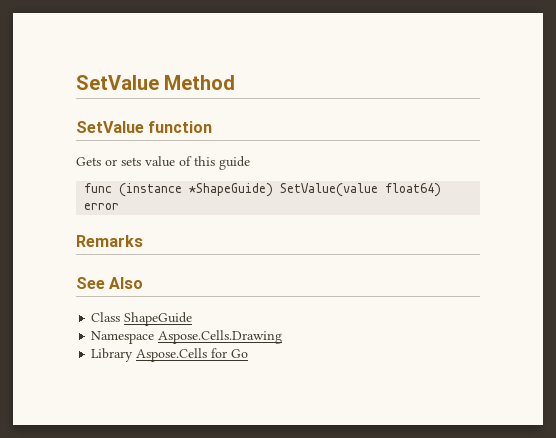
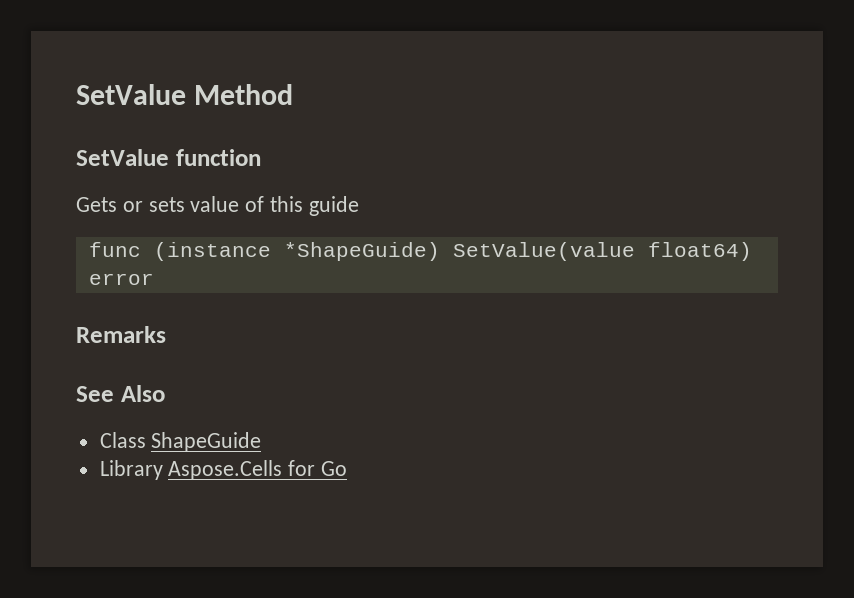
[91,330,283,344] // Namespace Aspose.Cells.Drawing -> (262, 442) none

